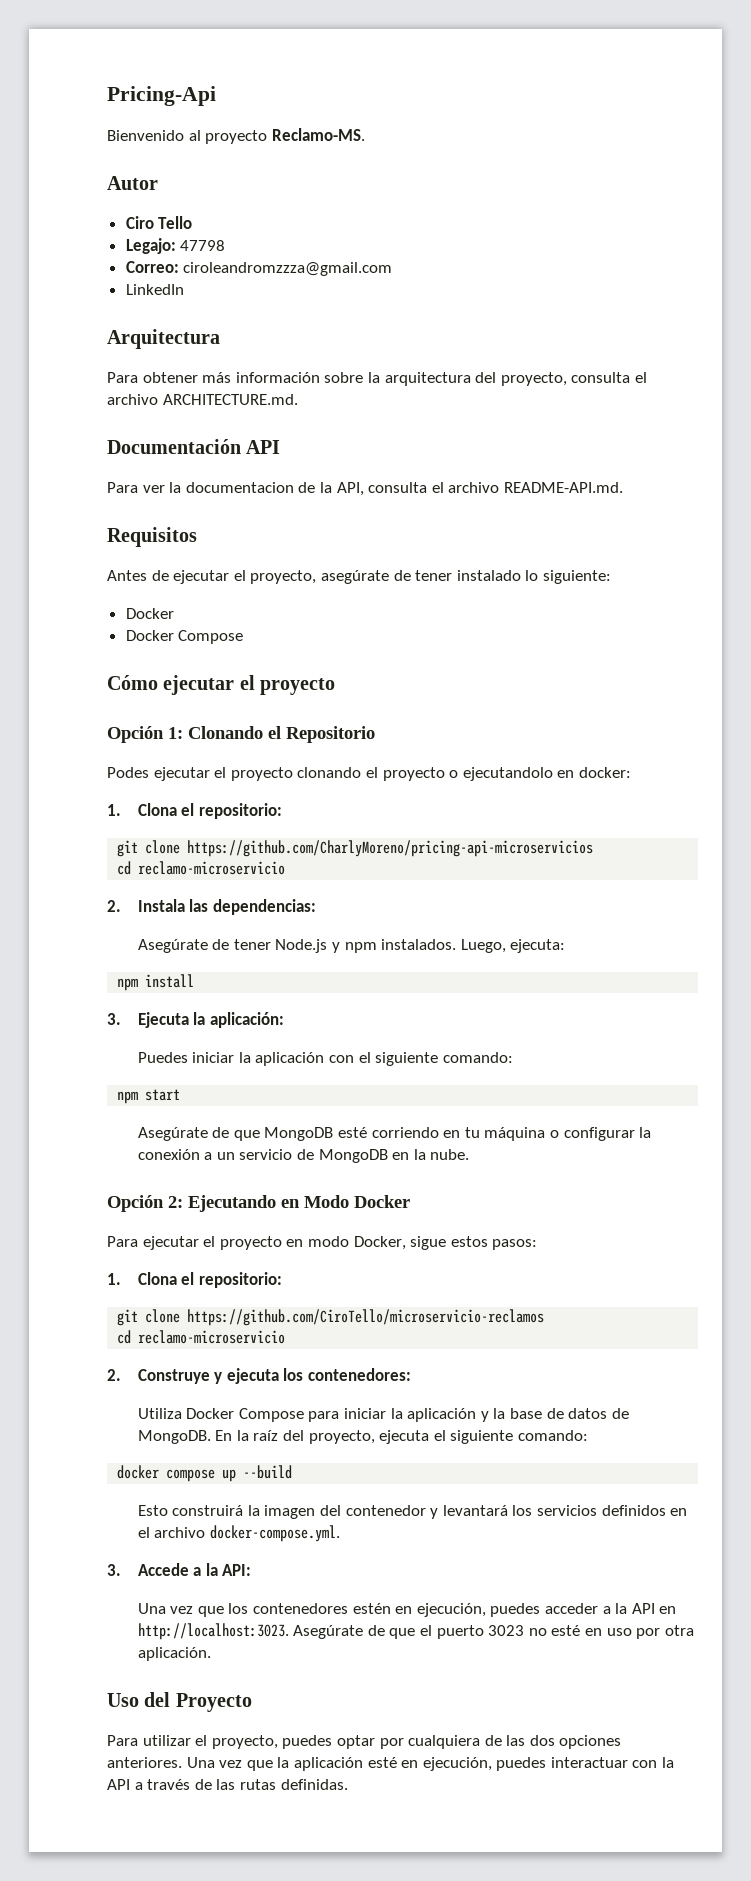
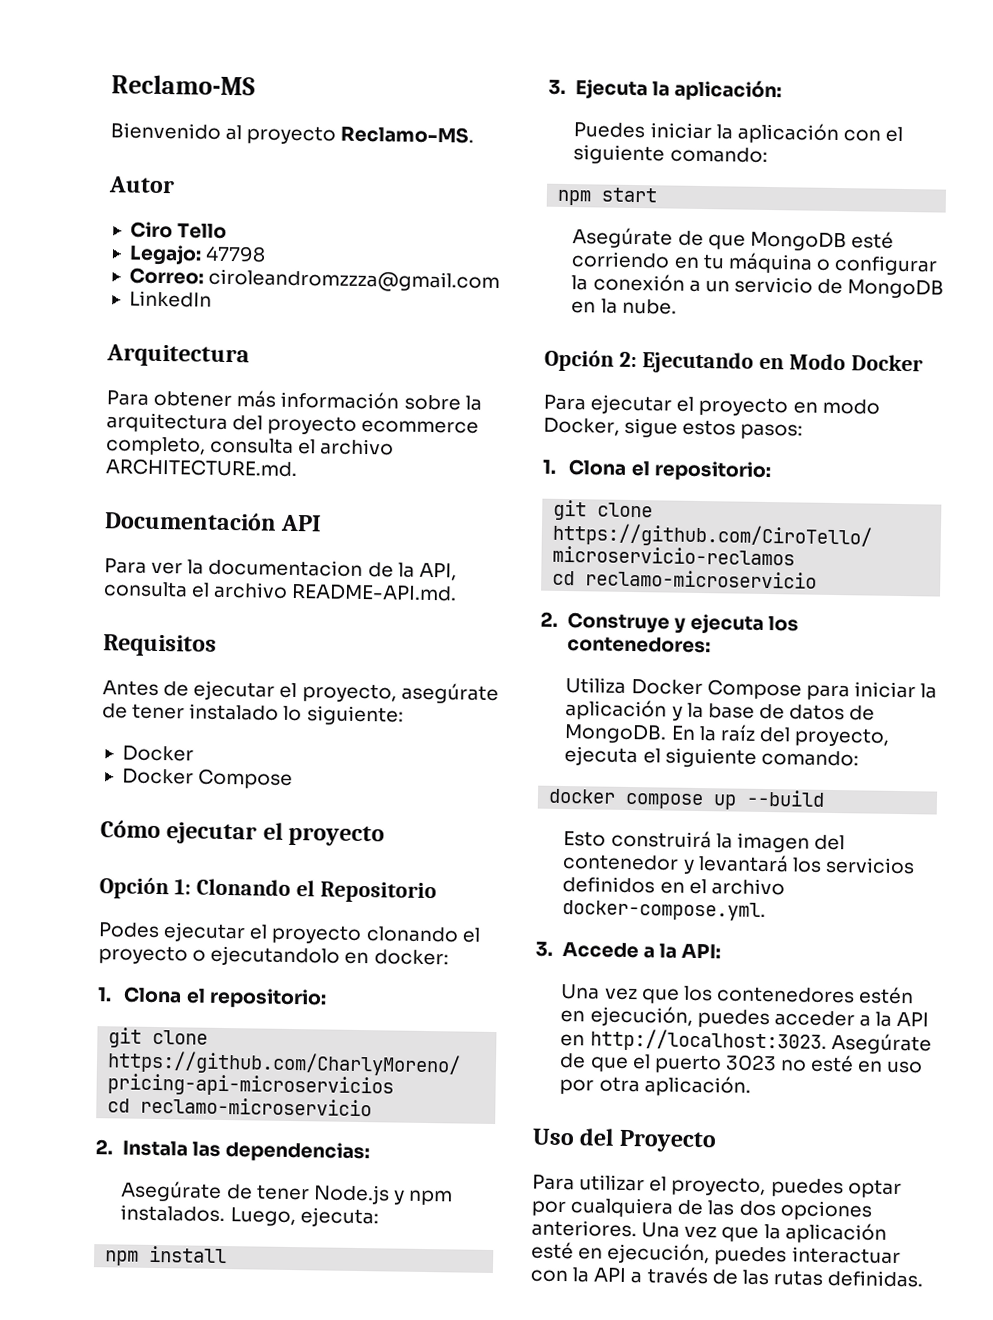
[107,86,216,106] Pricing-Api -> [111,74,255,96] Reclamo-MS
[500,372,567,386] proyecto, -> [267,415,480,435] [106,436,206,456] proyecto ecommerce completo,

